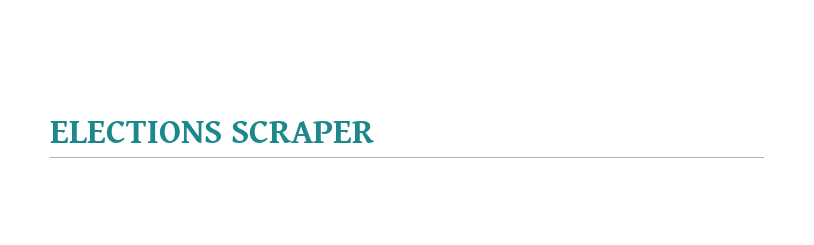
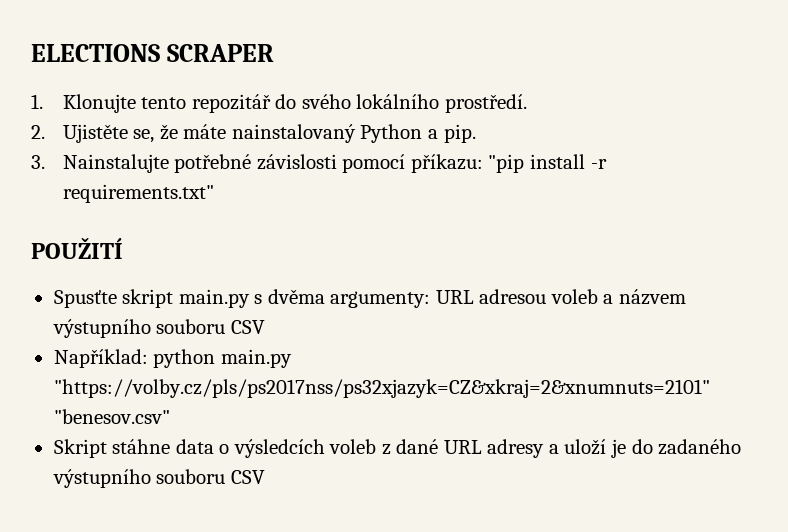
(375, 131) none -> [31,94,527,113] [31,124,476,143] [31,154,607,173] [62,184,214,203] [31,237,123,259] [53,289,686,308] [52,319,265,338] [53,349,292,368] [53,379,710,398] [53,409,170,424] [53,439,742,458] [52,469,265,488] // 1. Klonujte tento repozitář do svého lokálního prostředí. // 2. Ujistěte se, že máte nainstalovaný Python a pip. // 3. Nainstalujte potřebné závislosti pomocí příkazu: "pip install -r requirements.txt" // POUŽITÍ // Spusťte skript main.py s dvěma argumenty: URL adresou voleb a názvem výstupního souboru CSV // Například: python main.py "https://volby.cz/pls/ps2017nss/ps32xjazyk=CZ&xkraj=2&xnumnuts=2101" "benesov.csv" // Skript stáhne data o výsledcích voleb z dané URL adresy a uloží je do zadaného výstupního souboru CSV

